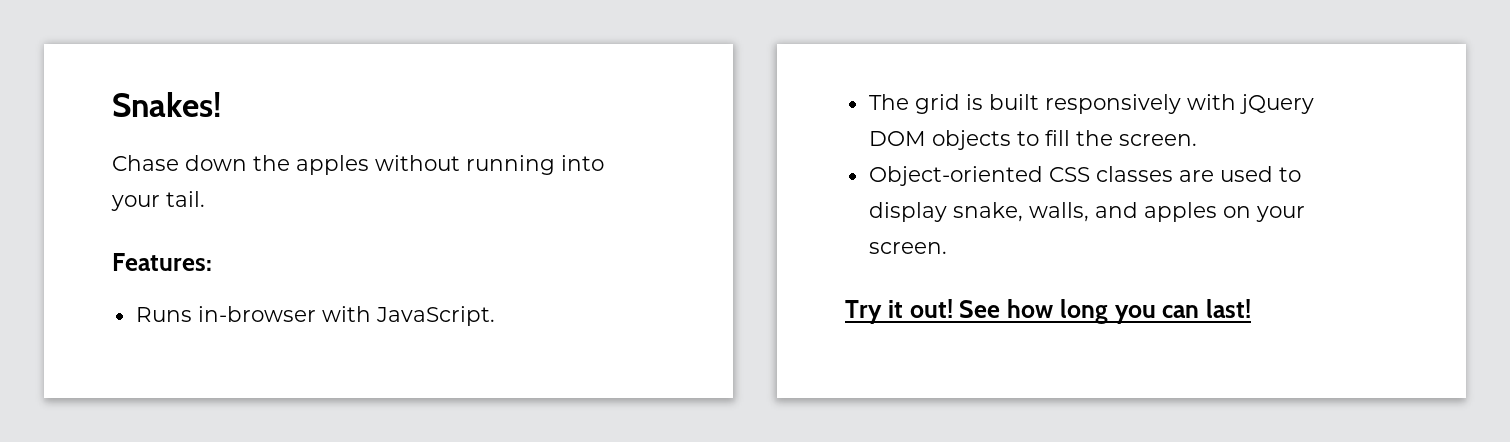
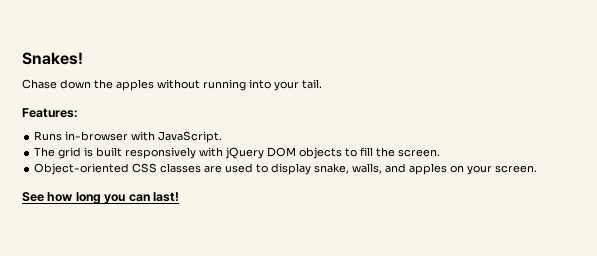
[845,299,953,324] Try it out! -> (538, 169) none

